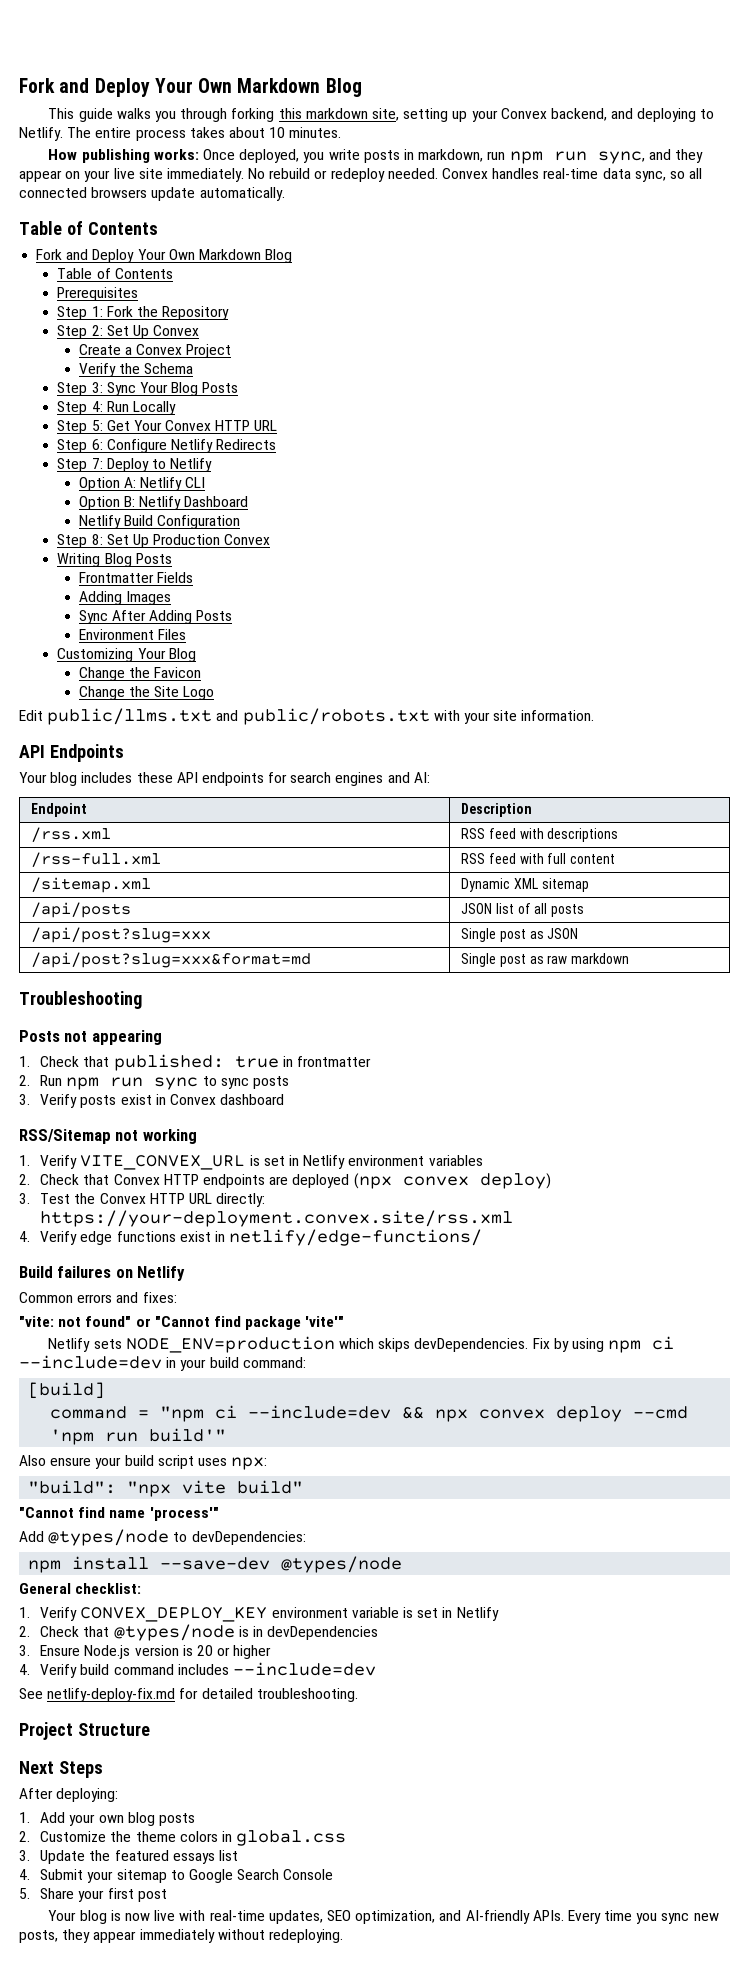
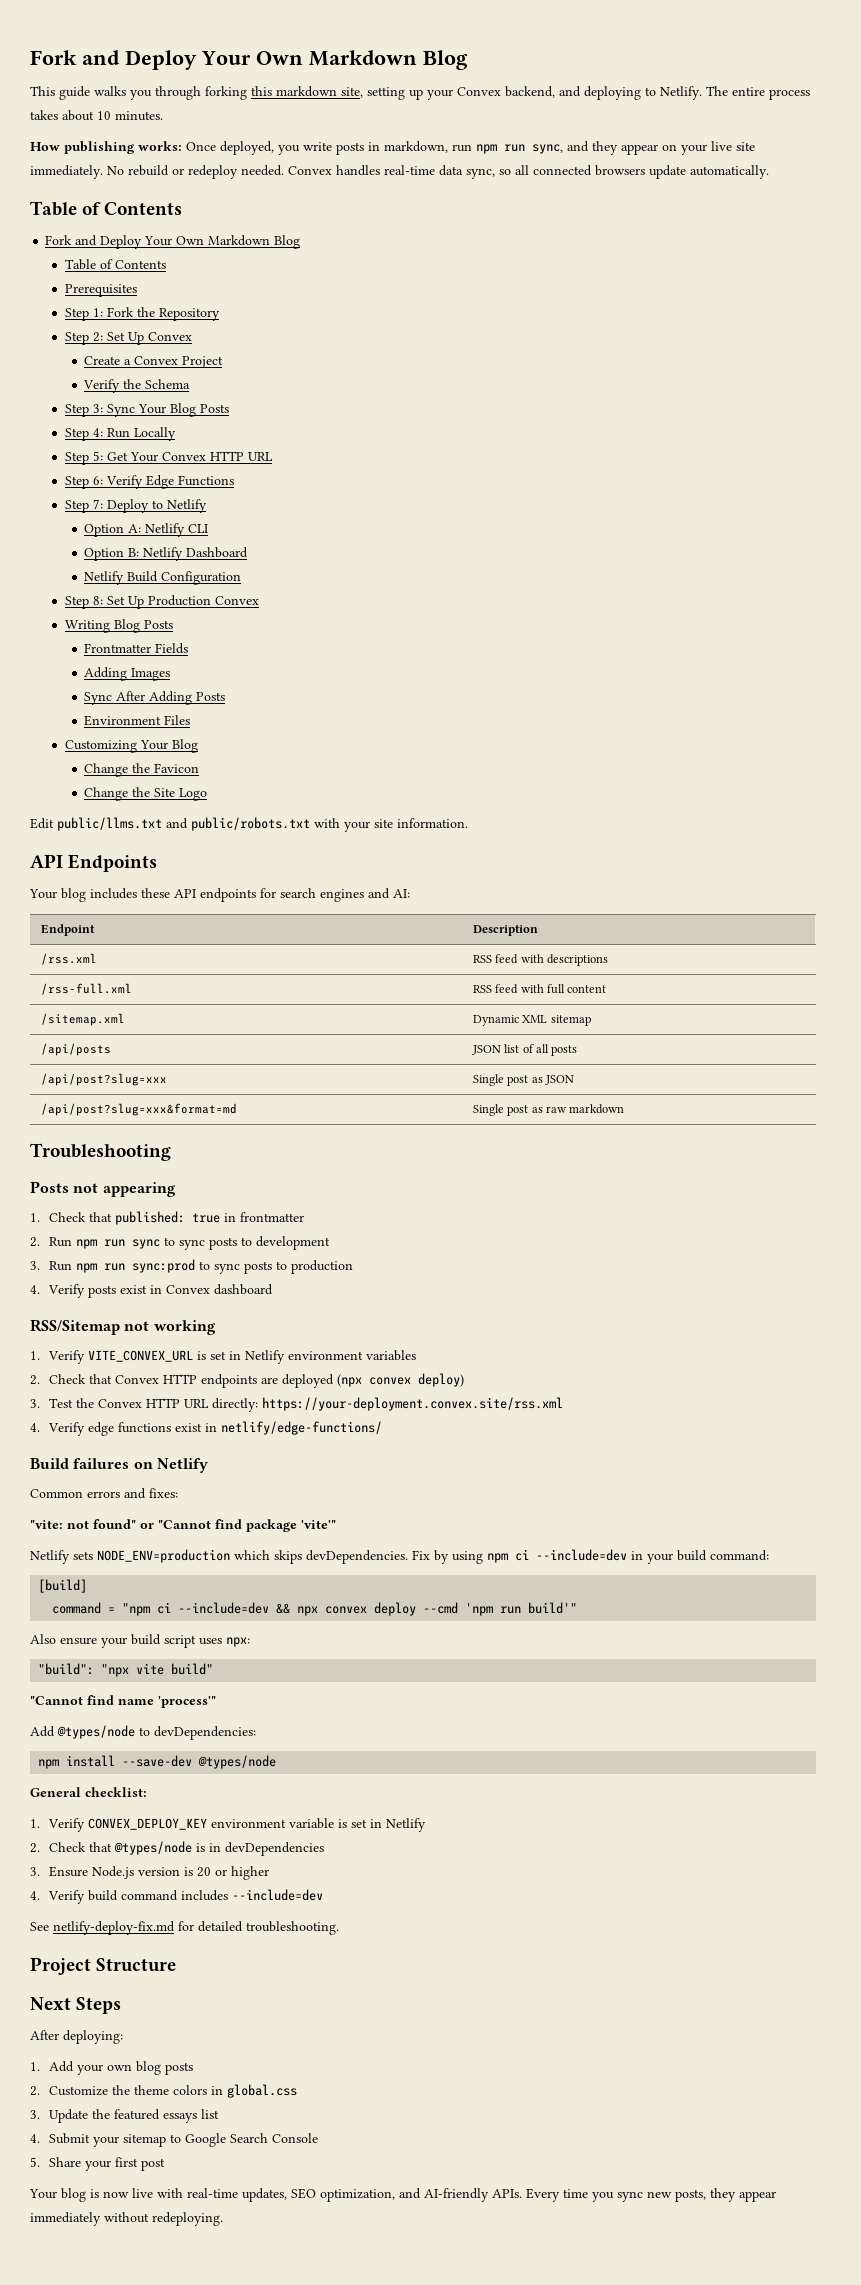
[106,439,277,453] Configure Netlify Redirects -> [105,475,234,489] Verify Edge Functions
[19,1094,30,1105] // 3. -> [241,1236,331,1250] [30,1259,354,1274] [30,1285,40,1294] to development // 3. Run npm run sync:prod to sync posts to production // 4.

